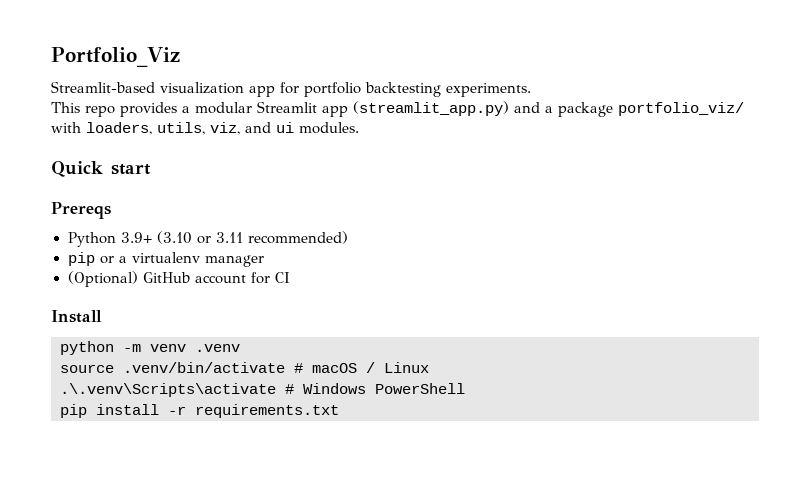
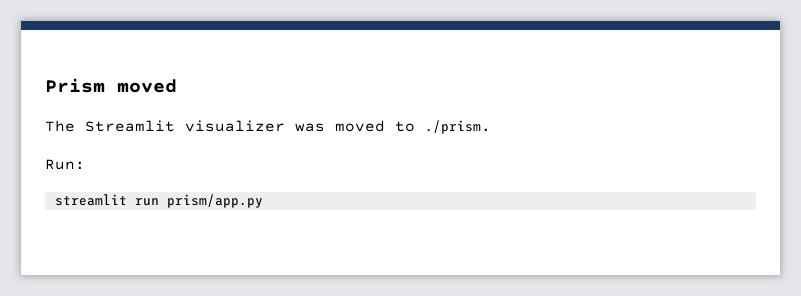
[51,47,180,67] [51,81,531,97] [51,101,744,117] [51,122,359,135] [51,161,151,177] [51,202,111,219] [67,231,348,247] [67,252,264,267] [67,271,290,287] [51,310,102,323] [60,341,240,355] [60,362,429,373] [60,383,465,397] [60,404,339,418] Portfolio_Viz // Streamlit-based visualization app for portfolio backtesting experiments. // This repo provides a modular Streamlit app (streamlit_app.py) and a package portfolio_viz/ with loaders, utils, viz, and ui modules. // Quick start // Prereqs // Python 3.9+ (3.10 or 3.11 recommended) // pip or a virtualenv manager // (Optional) GitHub account for CI // Install // python -m venv .venv // source .venv/bin/activate # macOS / Linux // .\.venv\Scripts\activate # Windows PowerShell // pip install -r requirements.txt -> [45,78,177,93] [45,120,491,134] [45,159,85,170] [54,194,263,208] Prism moved // The Streamlit visualizer was moved to ./prism. // Run: // streamlit run prism/app.py

